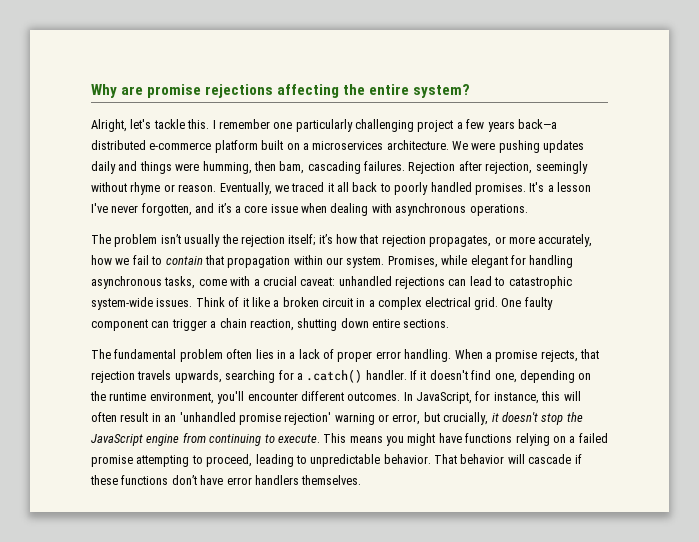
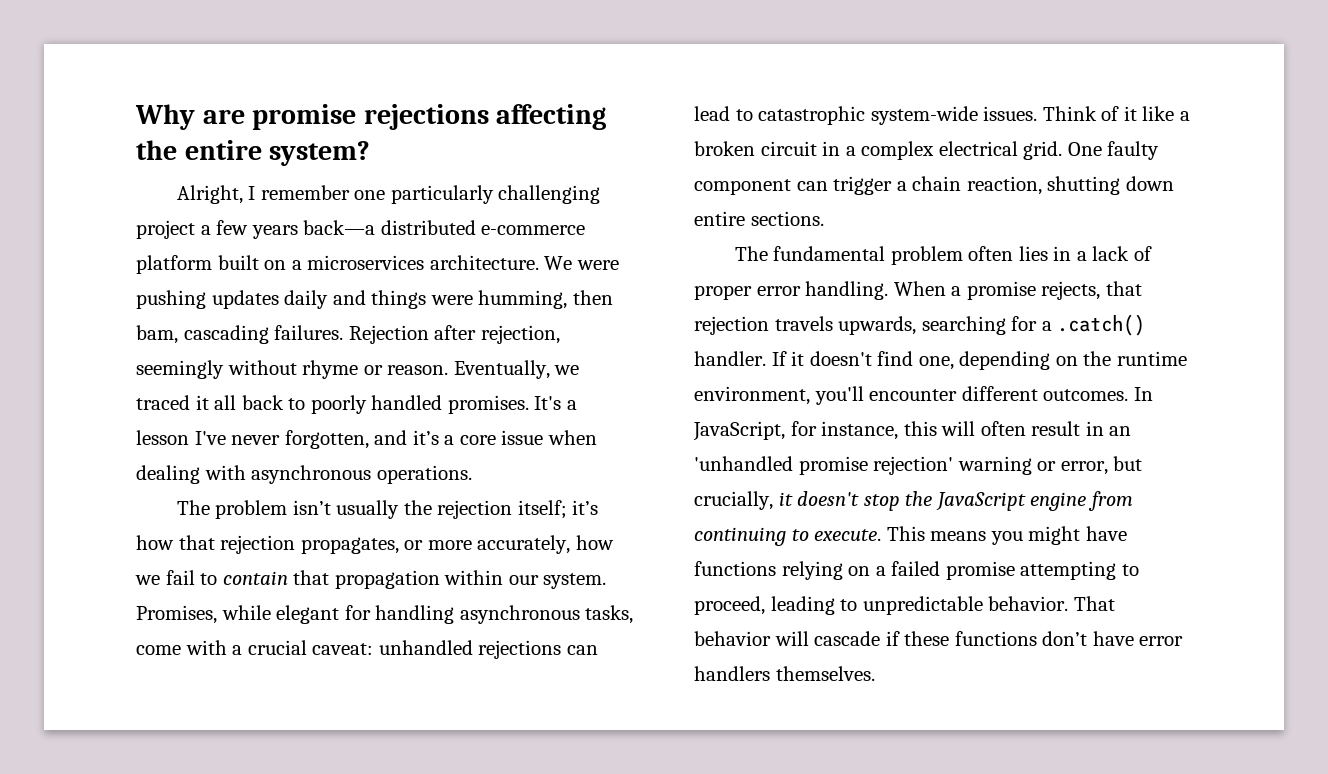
[130,119,210,129] let's tackle this. -> (243, 194) none

